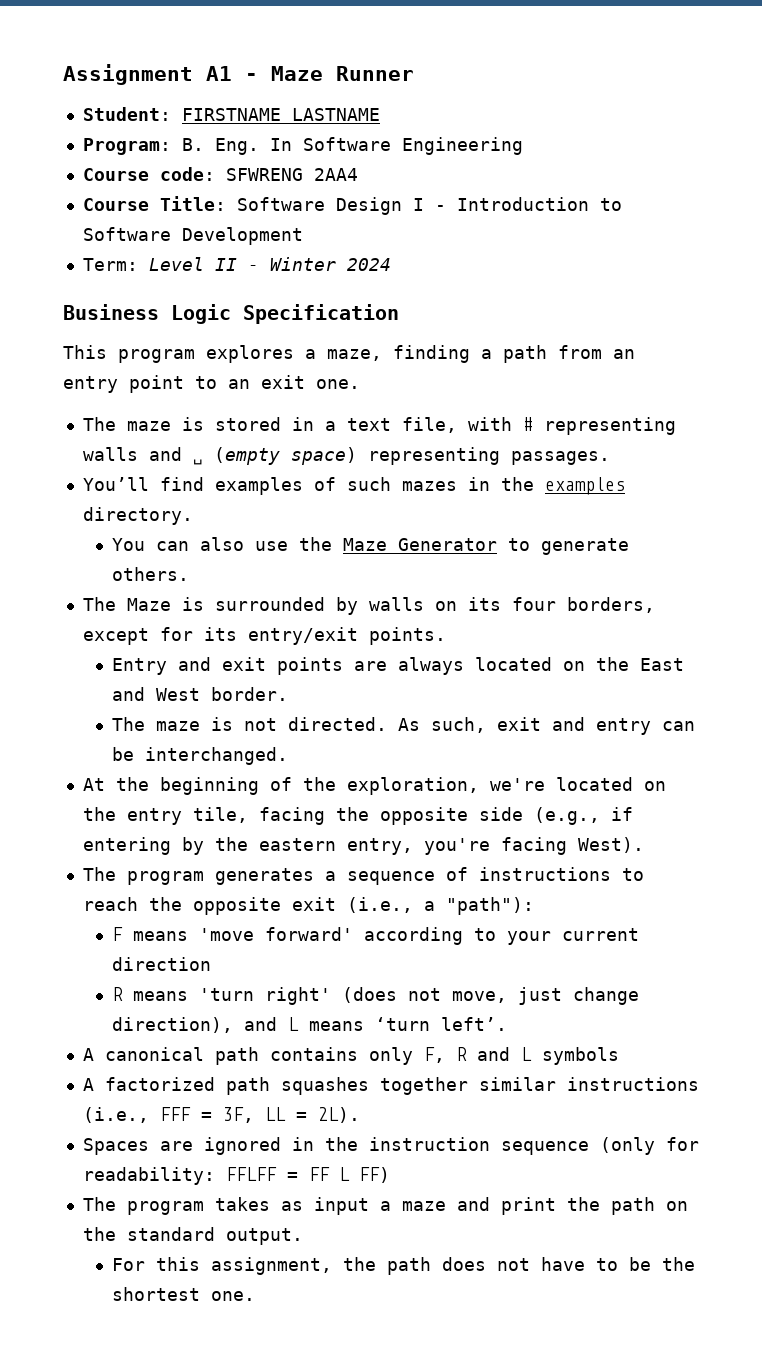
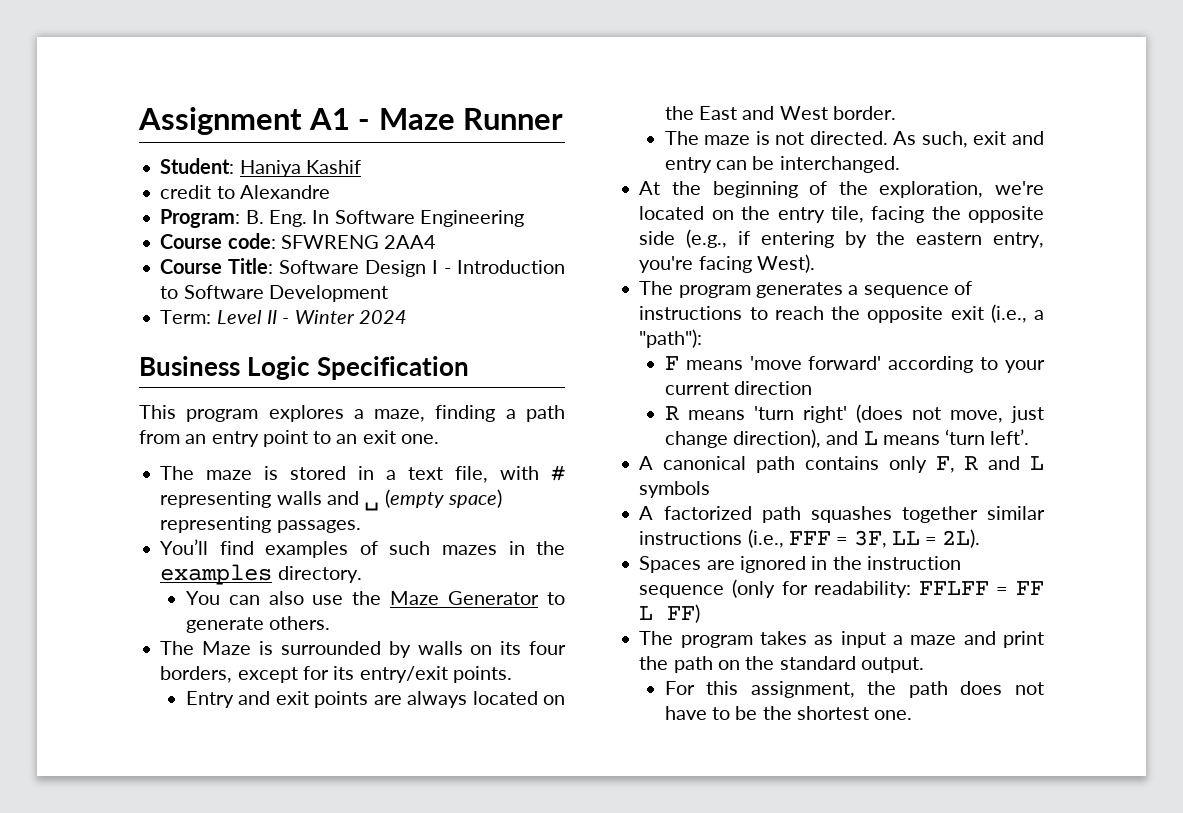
[181,108,380,121] FIRSTNAME LASTNAME -> [239,160,361,177] [160,185,330,199] Haniya Kashif // credit to Alexandre

